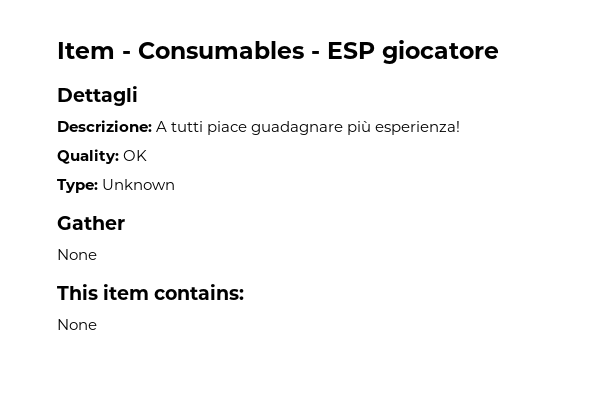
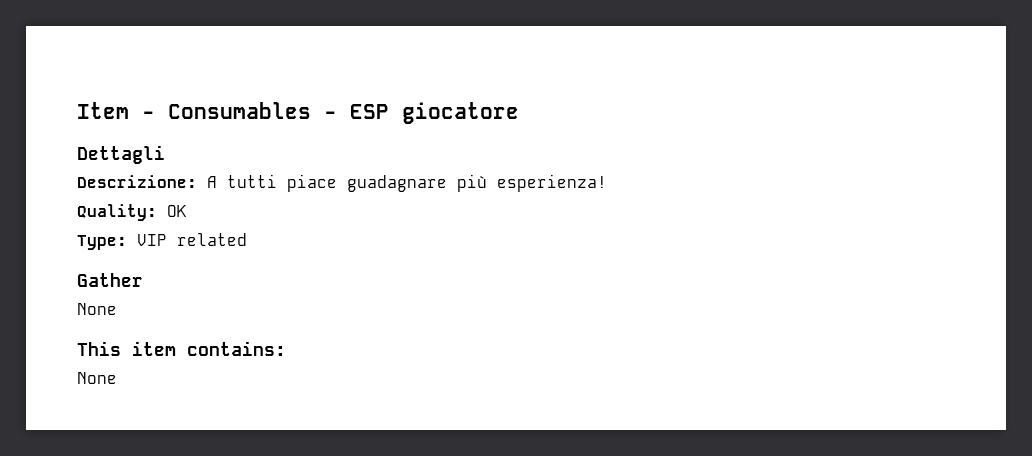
[102,179,176,190] Unknown -> [137,233,247,246] VIP related

